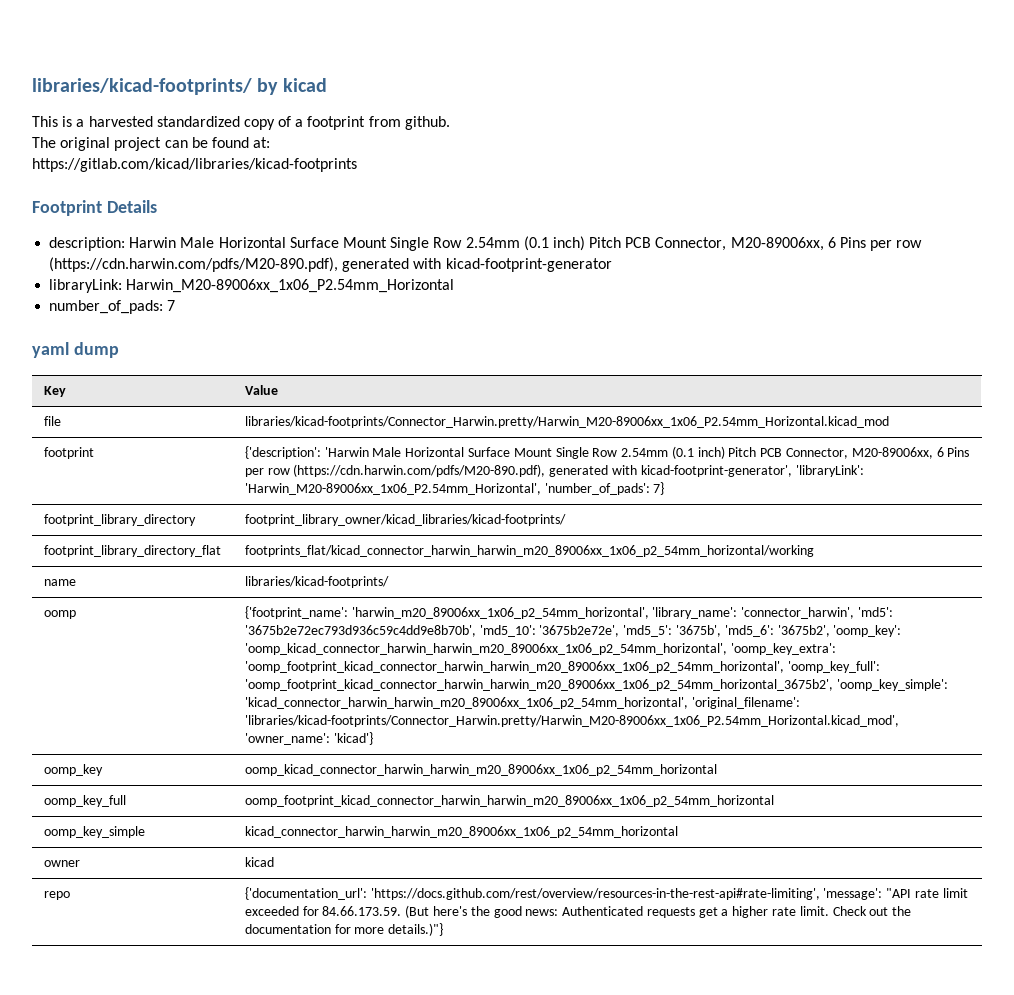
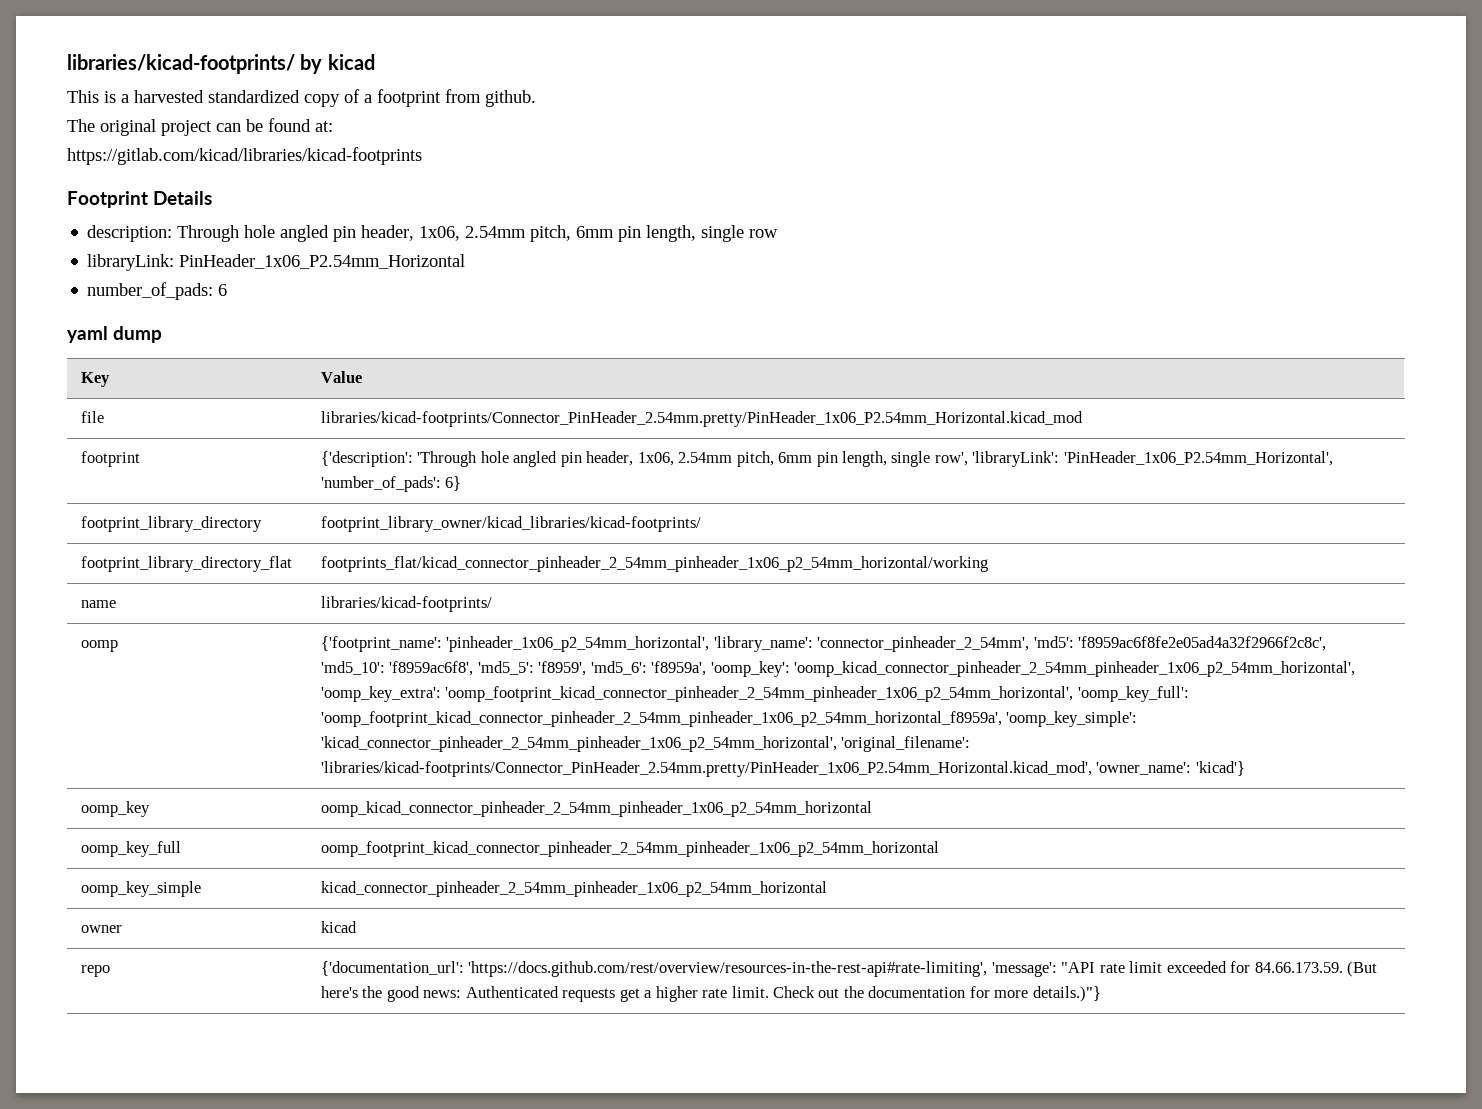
[129,236,923,251] [49,257,612,272] Harwin Male Horizontal Surface Mount Single Row 2.54mm (0.1 inch) Pitch PCB Connector, M20-89006xx, 6 Pins per row (https://cdn.harwin.com/pdfs/M20-890.pdf), generated with kicad-footprint-generator -> [177,225,779,242] Through hole angled pin header, 1x06, 2.54mm pitch, 6mm pin length, single row
[126,279,455,293] Harwin_M20-89006xx_1x06_P2.54mm_Horizontal -> [179,254,466,269] PinHeader_1x06_P2.54mm_Horizontal
[167,300,176,311] 7 -> [218,284,228,296] 6
[244,416,889,428] libraries/kicad-footprints/Connector_Harwin.pretty/Harwin_M20-89006xx_1x06_P2.54mm_Horizontal.kicad_mod -> [321,411,1084,427] libraries/kicad-footprints/Connector_PinHeader_2.54mm.pretty/PinHeader_1x06_P2.54mm_Horizontal.kicad_mod
[324,446,970,459] [244,464,864,477] [244,482,665,495] 'Harwin Male Horizontal Surface Mount Single Row 2.54mm (0.1 inch) Pitch PCB Connector, M20-89006xx, 6 Pins per row (https://cdn.harwin.com/pdfs/M20-890.pdf), generated with kicad-footprint-generator', 'libraryLink': 'Harwin_M20-89006xx_1x06_P2.54mm_Horizontal', 'number_of_pads': 7} -> [417,451,1333,467] [321,476,462,492] 'Through hole angled pin header, 1x06, 2.54mm pitch, 6mm pin length, single row', 'libraryLink': 'PinHeader_1x06_P2.54mm_Horizontal', 'number_of_pads': 6}
[244,545,814,557] footprints_flat/kicad_connector_harwin_harwin_m20_89006xx_1x06_p2_54mm_horizontal/working -> [321,556,989,572] footprints_flat/kicad_connector_pinheader_2_54mm_pinheader_1x06_p2_54mm_horizontal/working
[351,607,893,619] [244,625,902,637] [244,643,836,655] [244,661,880,673] [244,679,948,691] [244,697,800,709] [244,715,899,727] 'harwin_m20_89006xx_1x06_p2_54mm_horizontal', 'library_name': 'connector_harwin', 'md5': '3675b2e72ec793d936c59c4dd9e8b70b', 'md5_10': '3675b2e72e', 'md5_5': '3675b', 'md5_6': '3675b2', 'oomp_key': 'oomp_kicad_connector_harwin_harwin_m20_89006xx_1x06_p2_54mm_horizontal', 'oomp_key_extra': 'oomp_footprint_kicad_connector_harwin_harwin_m20_89006xx_1x06_p2_54mm_horizontal', 'oomp_key_full': 'oomp_footprint_kicad_connector_harwin_harwin_m20_89006xx_1x06_p2_54mm_horizontal_3675b2', 'oomp_key_simple': 'kicad_connector_harwin_harwin_m20_89006xx_1x06_p2_54mm_horizontal', 'original_filename': 'libraries/kicad-footprints/Connector_Harwin.pretty/Harwin_M20-89006xx_1x06_P2.54mm_Horizontal.kicad_mod', -> [446,636,1327,652] [321,661,1356,677] [321,686,1189,702] [321,711,1138,727] [321,736,971,752] [321,761,1093,777] 'pinheader_1x06_p2_54mm_horizontal', 'library_name': 'connector_pinheader_2_54mm', 'md5': 'f8959ac6f8fe2e05ad4a32f2966f2c8c', 'md5_10': 'f8959ac6f8', 'md5_5': 'f8959', 'md5_6': 'f8959a', 'oomp_key': 'oomp_kicad_connector_pinheader_2_54mm_pinheader_1x06_p2_54mm_horizontal', 'oomp_key_extra': 'oomp_footprint_kicad_connector_pinheader_2_54mm_pinheader_1x06_p2_54mm_horizontal', 'oomp_key_full': 'oomp_footprint_kicad_connector_pinheader_2_54mm_pinheader_1x06_p2_54mm_horizontal_f8959a', 'oomp_key_simple': 'kicad_connector_pinheader_2_54mm_pinheader_1x06_p2_54mm_horizontal', 'original_filename': 'libraries/kicad-footprints/Connector_PinHeader_2.54mm.pretty/PinHeader_1x06_P2.54mm_Horizontal.kicad_mod',
[244,764,717,776] oomp_kicad_connector_harwin_harwin_m20_89006xx_1x06_p2_54mm_horizontal -> [321,801,873,817] oomp_kicad_connector_pinheader_2_54mm_pinheader_1x06_p2_54mm_horizontal
[244,795,774,807] oomp_footprint_kicad_connector_harwin_harwin_m20_89006xx_1x06_p2_54mm_horizontal -> [321,841,940,857] oomp_footprint_kicad_connector_pinheader_2_54mm_pinheader_1x06_p2_54mm_horizontal
[244,826,678,838] kicad_connector_harwin_harwin_m20_89006xx_1x06_p2_54mm_horizontal -> [321,881,828,897] kicad_connector_pinheader_2_54mm_pinheader_1x06_p2_54mm_horizontal

